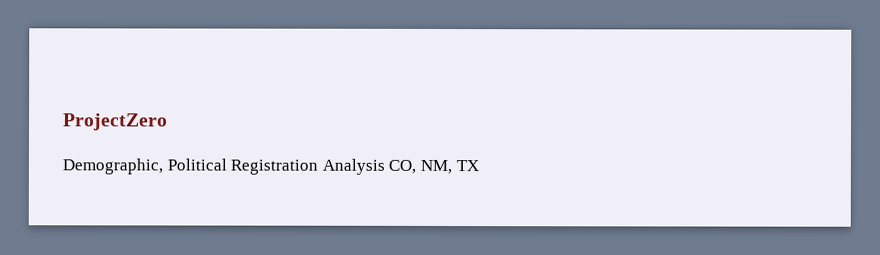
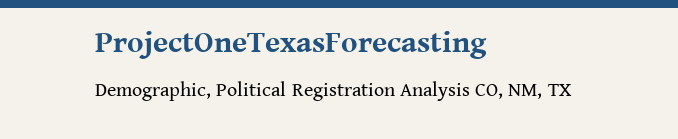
[62,113,168,131] ProjectZero -> [95,31,487,59] ProjectOneTexasForecasting

